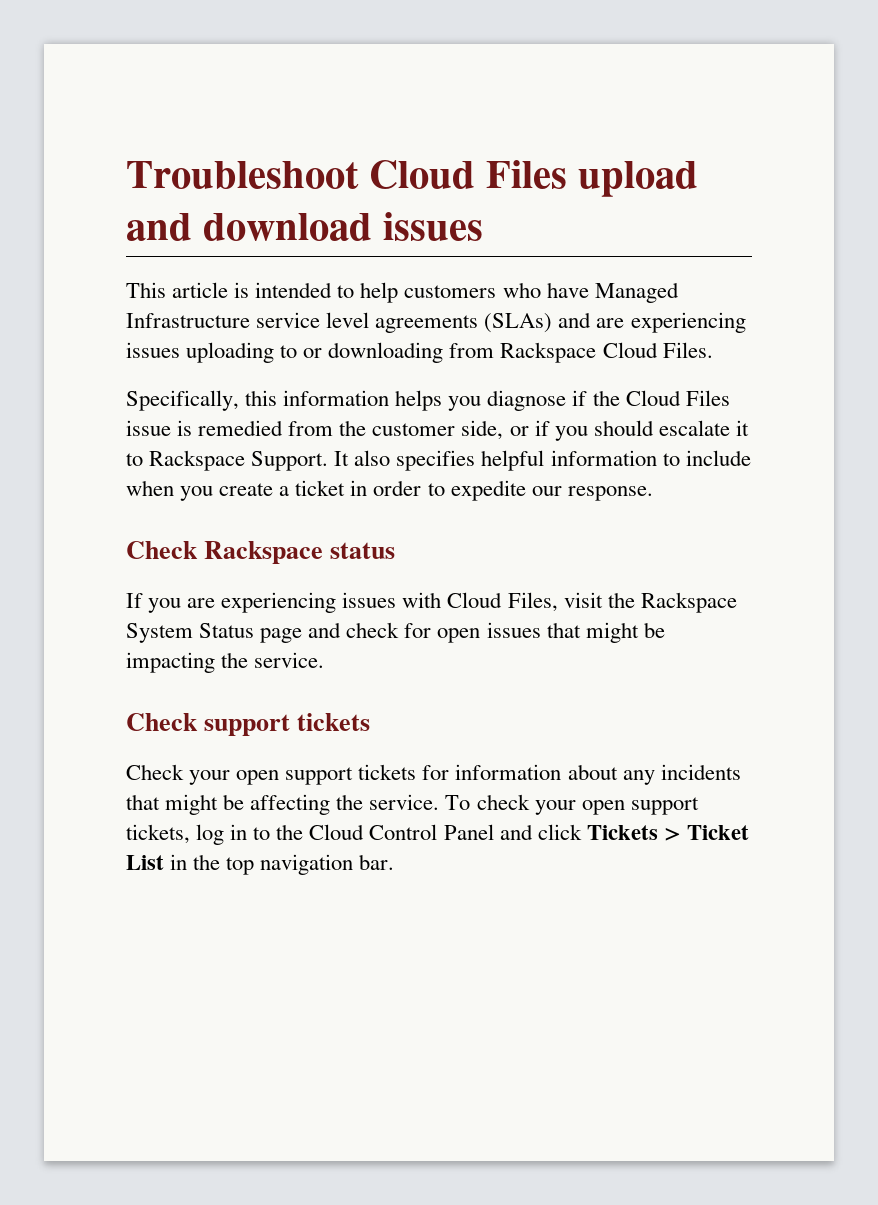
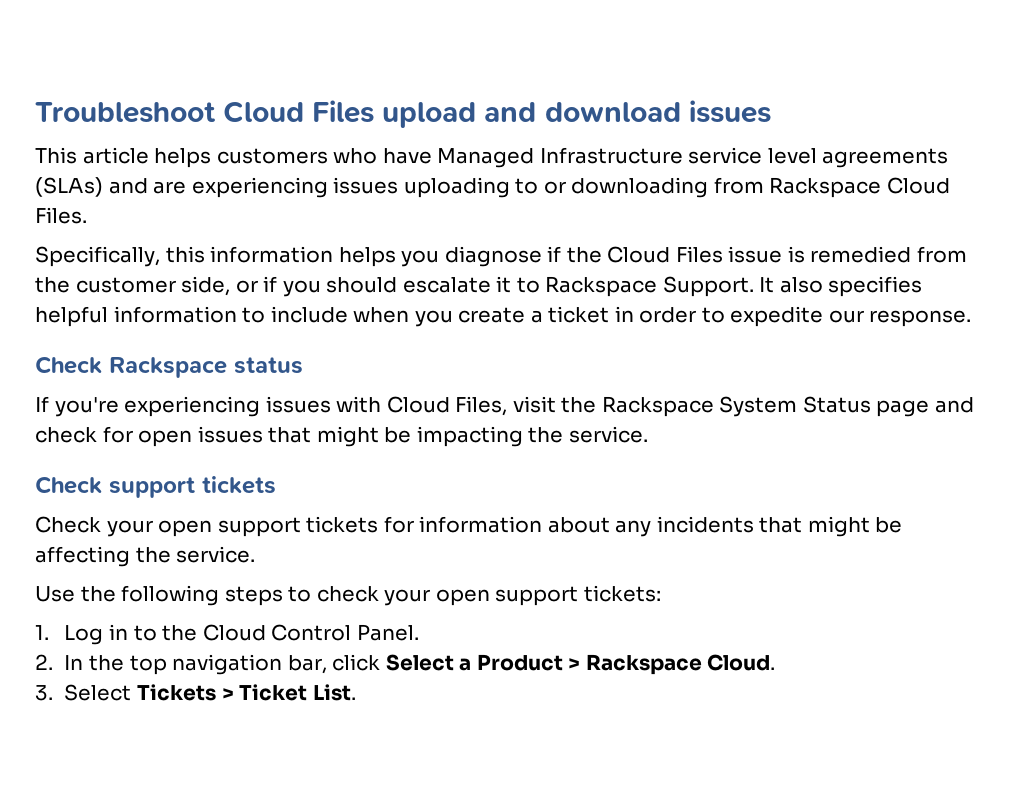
[234,282,399,303] is intended to help -> [154,148,212,168] helps
[148,598,216,613] you are -> [54,397,119,417] you're
[445,795,471,810] To -> [35,585,312,606] // Use the following steps to
[126,824,225,845] tickets, log -> [583,585,661,602] [35,625,104,645] tickets: // 1. Log
[443,824,749,841] [126,854,395,875] Panel and click Tickets > Ticket List in the top navigation bar. -> [356,624,419,641] [35,654,776,675] [35,684,356,701] Panel. // 2. In the top navigation bar, click Select a Product > Rackspace Cloud. // 3. Select Tickets > Ticket List.

